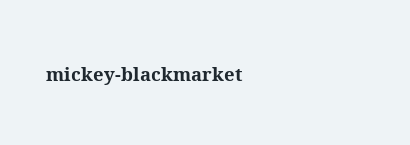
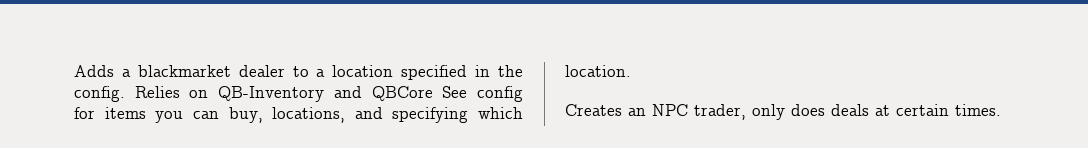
[46,67,243,85] mickey-blackmarket -> [74,65,523,80] [74,86,523,102] [74,107,523,123] [565,65,631,77] [565,104,1001,120] Adds a blackmarket dealer to a location specified in the config. Relies on QB-Inventory and QBCore See config for items you can buy, locations, and specifying which location. // Creates an NPC trader, only does deals at certain times.

